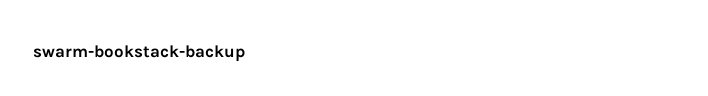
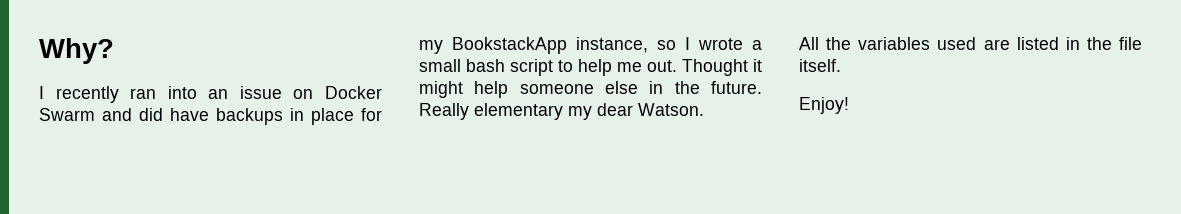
[33,45,245,62] swarm-bookstack-backup -> [39,38,114,64] [39,86,382,103] [39,108,382,125] [419,37,762,54] [419,59,762,76] [419,81,762,98] [419,103,704,120] [799,37,1142,50] [799,59,841,72] [799,97,849,114] Why? // I recently ran into an issue on Docker Swarm and did have backups in place for my BookstackApp instance, so I wrote a small bash script to help me out. Thought it might help someone else in the future. Really elementary my dear Watson. // All the variables used are listed in the file itself. // Enjoy!

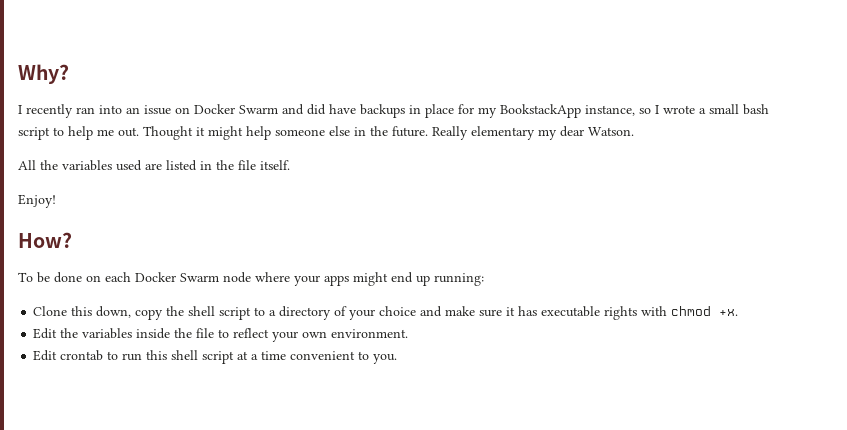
(849, 105) none -> [18,232,72,248] [18,272,484,286] [33,306,739,320] [33,328,409,342] [33,350,398,364] // How? // To be done on each Docker Swarm node where your apps might end up running: // Clone this down, copy the shell script to a directory of your choice and make sure it has executable rights with chmod +x. // Edit the variables inside the file to reflect your own environment. // Edit crontab to run this shell script at a time convenient to you.

